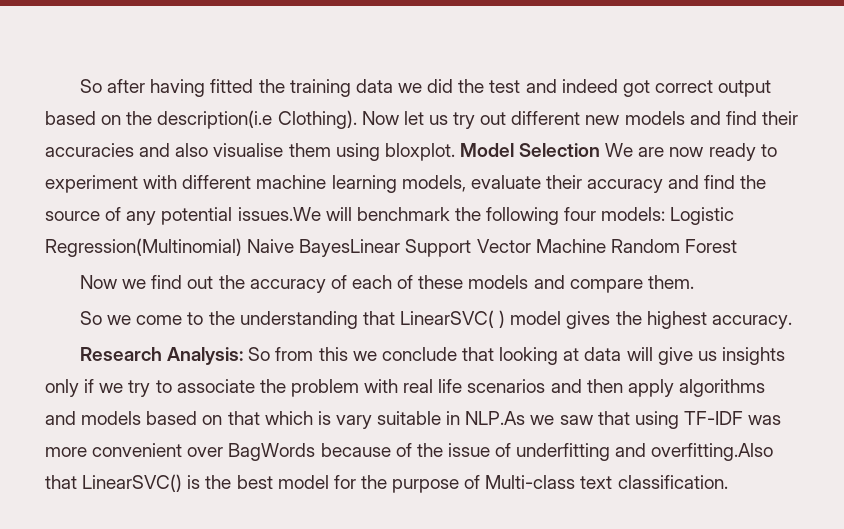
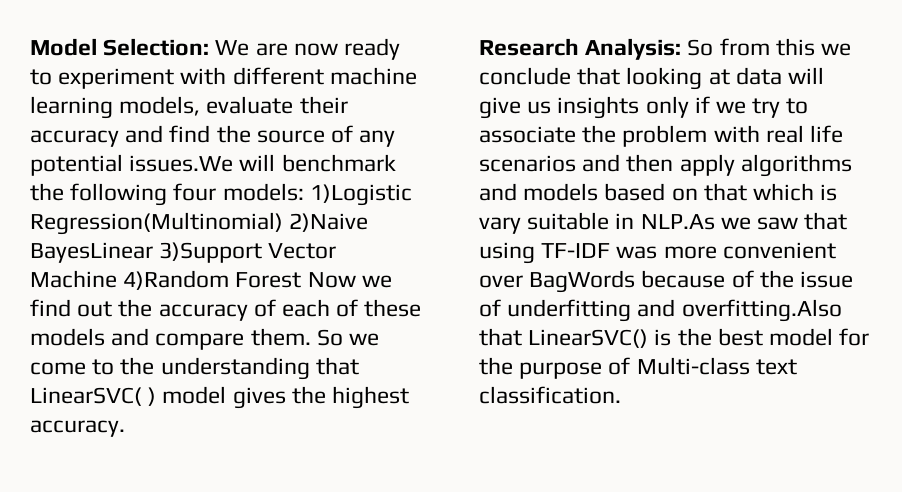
[80,79,772,97] [45,110,798,129] [45,143,601,161] So after having fitted the training data we did the test and indeed got correct output based on the description(i.e Clothing). Now let us try out different new models and find their accuracies and also visualise them using bloxplot. Model Selection -> [30,38,210,56] Model Selection:
[670,207,735,225] [45,238,472,257] Logistic Regression(Multinomial) Naive BayesLinear Support -> [309,184,412,206] [30,212,369,235] [30,242,263,263] 1)Logistic Regression(Multinomial) 2)Naive BayesLinear 3)Support
[610,239,680,253] Random -> [123,270,230,290] 4)Random
(737, 246) // -> (302, 280) none
(694, 282) // -> (311, 337) none

